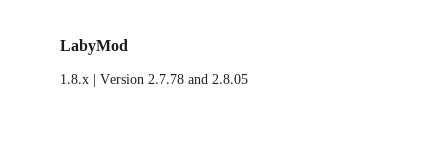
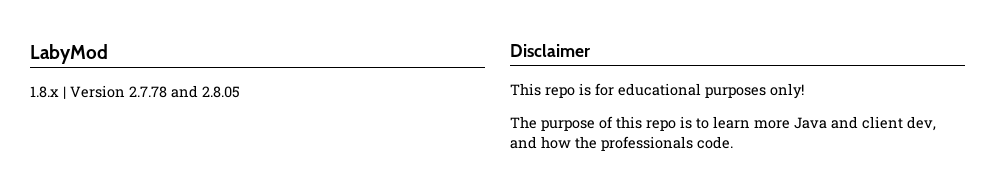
(248, 79) none -> [510,44,590,57] [510,83,804,99] [510,116,936,131] [510,136,733,151] // Disclaimer // This repo is for educational purposes only! // The purpose of this repo is to learn more Java and client dev, and how the professionals code.

